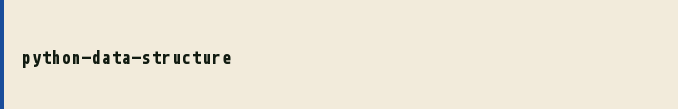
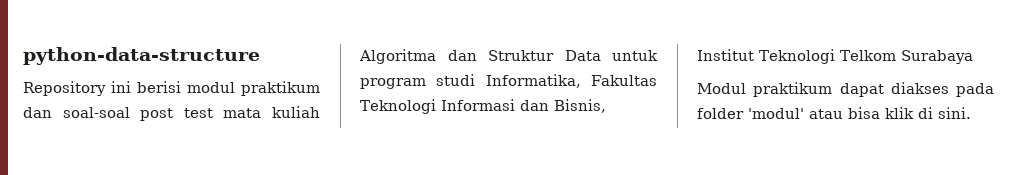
(231, 59) none -> [23,81,320,96] [23,106,320,121] [359,49,658,64] [360,74,658,89] [360,99,606,114] [697,49,973,64] [697,82,994,97] [697,107,971,119] // Repository ini berisi modul praktikum dan soal-soal post test mata kuliah Algoritma dan Struktur Data untuk program studi Informatika, Fakultas Teknologi Informasi dan Bisnis, Institut Teknologi Telkom Surabaya // Modul praktikum dapat diakses pada folder 'modul' atau bisa klik di sini.

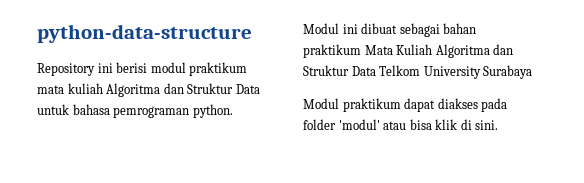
[23,107,213,121] dan soal-soal post test -> (248, 69) none
[360,74,658,89] [360,99,606,114] [697,49,896,64] program studi Informatika, Fakultas Teknologi Informasi dan Bisnis, Institut Teknologi Telkom -> [72,104,233,118] [303,23,477,37] [303,44,514,58] [303,65,481,79] bahasa pemrograman python. Modul ini dibuat sebagai bahan praktikum Mata Kuliah Algoritma dan Struktur Data Telkom University

